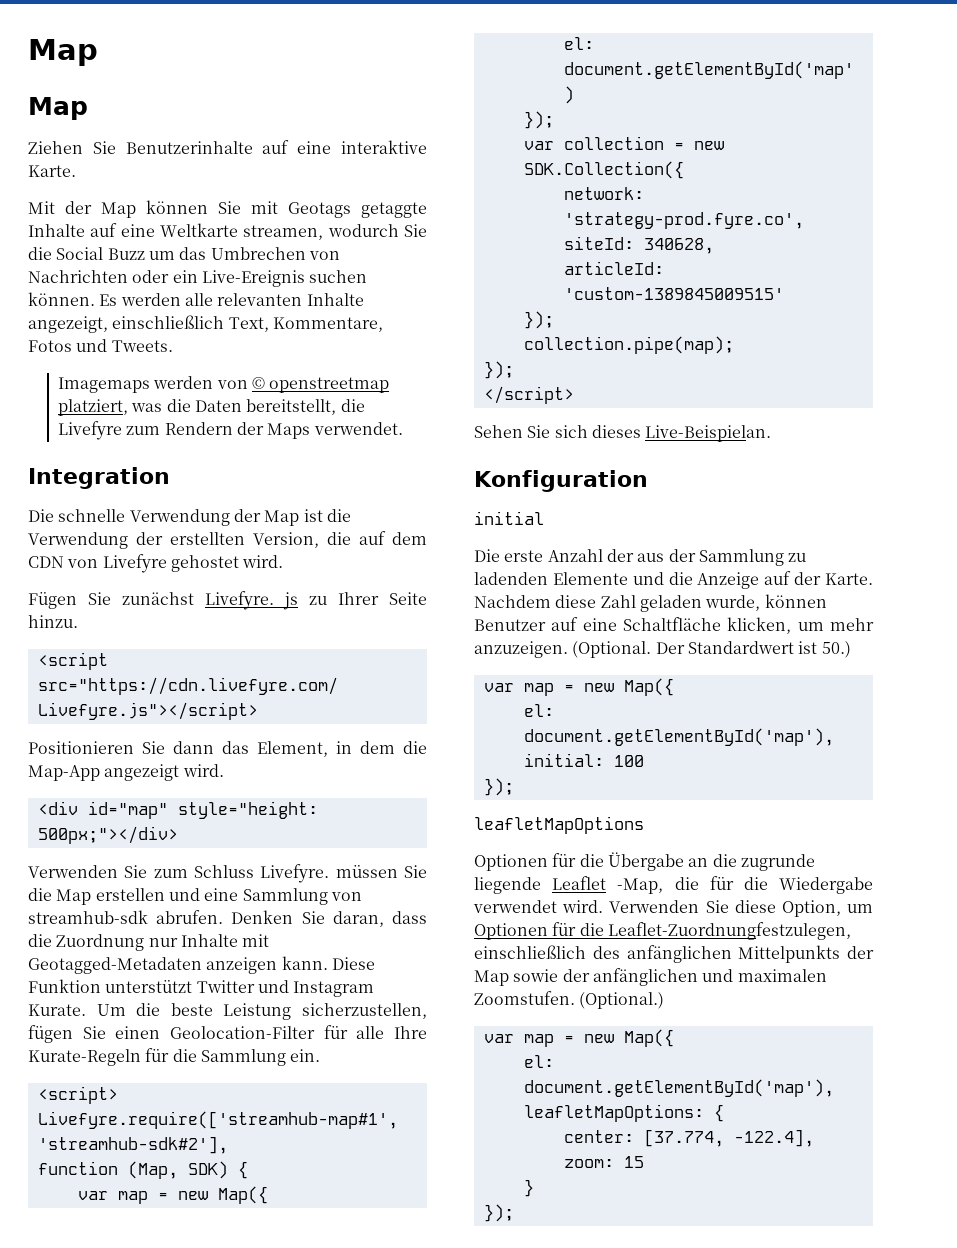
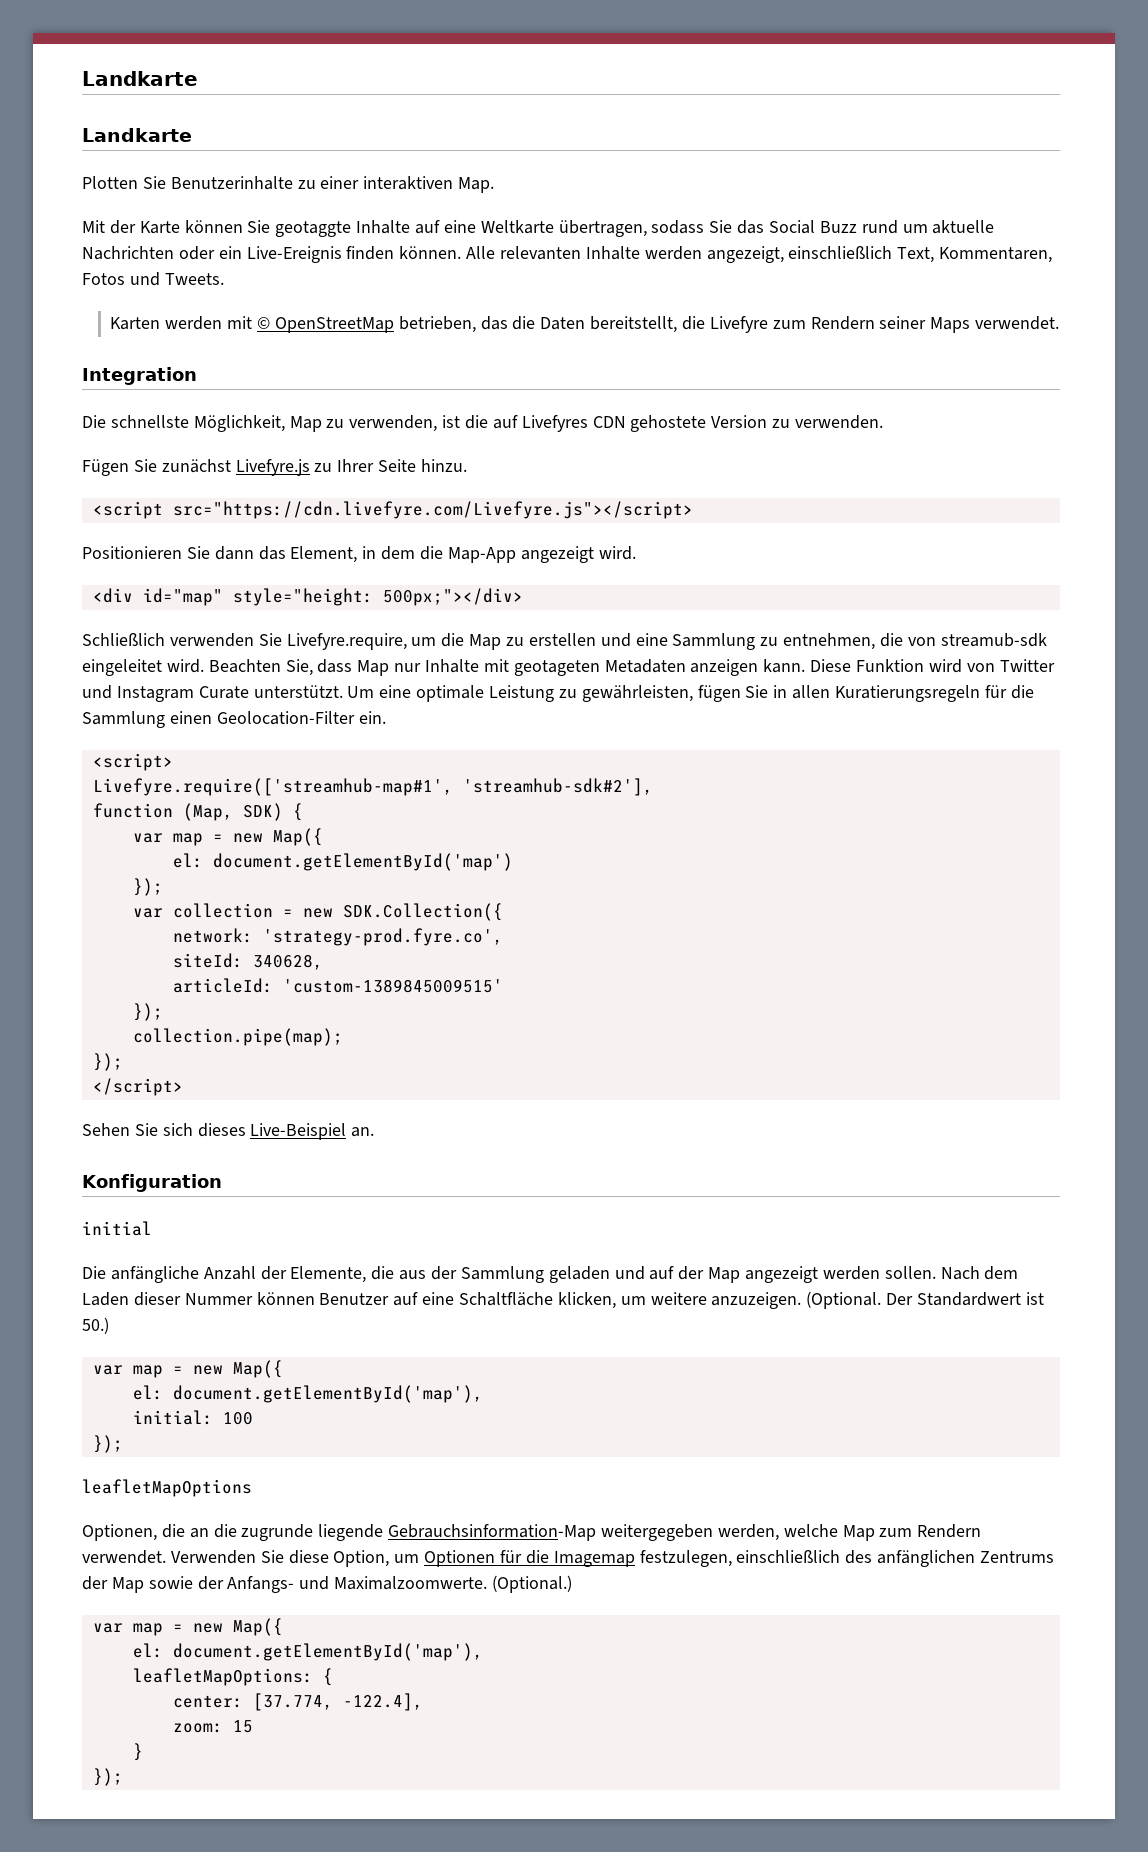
[28,39,98,66] [28,97,88,120] [28,140,428,154] [28,165,76,177] Map // Map // Ziehen Sie Benutzerinhalte auf eine interaktive Karte. -> [82,71,198,86] [82,128,192,142] [82,176,495,193] Landkarte // Landkarte // Plotten Sie Benutzerinhalte zu einer interaktiven Map.
[101,202,136,218] Map -> [139,221,180,234] Karte
[251,201,427,218] mit Geotags getaggte -> [275,221,352,237] geotaggte
[243,224,427,240] [28,247,340,260] [28,270,368,287] [28,292,213,306] streamen, wodurch Sie die Social Buzz um das Umbrechen von Nachrichten oder ein Live-Ereignis suchen können. Es werden alle -> [558,220,995,237] [82,246,496,263] übertragen, sodass Sie das Social Buzz rund um aktuelle Nachrichten oder ein Live-Ereignis finden können. Alle
(364, 299) none -> [644,246,702,260] werden
[272,317,383,332] Kommentare, -> [939,247,1053,263] Kommentaren,
[57,376,390,393] [57,399,163,416] Imagemaps werden von © openstreetmap platziert, was -> [110,316,508,333] Karten werden mit © OpenStreetMap betrieben, das
[236,422,264,435] der -> [879,316,927,329] seiner
[58,509,351,526] [28,531,427,549] [28,554,284,573] schnelle Verwendung der Map ist die Verwendung der erstellten Version, die auf dem CDN von Livefyre gehostet wird. -> [110,415,884,432] schnellste Möglichkeit, Map zu verwenden, ist die auf Livefyres CDN gehostete Version zu verwenden.
[205,591,298,610] Livefyre. js -> [235,459,310,476] Livefyre.js
[28,864,427,883] Verwenden Sie zum Schluss Livefyre. müssen Sie -> [82,633,437,650] Schließlich verwenden Sie Livefyre.require, um
(92, 897) none -> [506,637,525,646] zu
[330,892,362,901] [28,910,427,927] [28,934,145,951] von streamhub-sdk abrufen. Denken Sie daran, dass die Zuordnung -> [760,633,1047,650] [82,659,390,676] zu entnehmen, die von streamub-sdk eingeleitet wird. Beachten Sie, dass Map
[28,957,202,974] Geotagged-Metadaten -> [513,659,686,676] geotageten Metadaten
[105,980,193,993] unterstützt -> [928,659,995,673] wird von
[28,1003,427,1020] [28,1025,428,1043] [28,1049,141,1066] Kurate. Um die beste Leistung sicherzustellen, fügen Sie einen Geolocation-Filter für alle Ihre Kurate-Regeln -> [198,685,981,702] Curate unterstützt. Um eine optimale Leistung zu gewährleisten, fügen Sie in allen Kuratierungsregeln
(286, 1057) none -> [169,711,355,725] einen Geolocation-Filter
[645,425,772,442] Live-Beispielan. -> [250,1123,375,1140] Live-Beispiel an.
[504,550,544,562] erste -> [110,1266,199,1283] anfängliche
(634, 555) none -> [290,1266,395,1283] Elemente, die
[788,553,807,562] [474,571,873,589] [474,595,761,612] zu ladenden Elemente und die Anzeige auf der Karte. Nachdem diese Zahl geladen wurde, -> [548,1266,1019,1283] [82,1292,253,1306] geladen und auf der Map angezeigt werden sollen. Nach dem Laden dieser Nummer
[830,618,874,631] mehr -> [650,1292,707,1305] weitere
[474,852,815,871] [474,876,873,894] [473,900,604,913] Optionen für die Übergabe an die zugrunde liegende Leaflet -Map, die für die Wiedergabe verwendet wird. -> [82,1524,982,1541] [82,1550,166,1564] Optionen, die an die zugrunde liegende Gebrauchsinformation-Map weitergegeben werden, welche Map zum Rendern verwendet.
[607,922,851,940] Leaflet-Zuordnungfestzulegen, -> [553,1550,732,1567] Imagemap festzulegen,
[738,945,841,963] Mittelpunkts -> [980,1551,1055,1563] Zentrums
[592,968,827,986] [474,991,575,1005] anfänglichen und maximalen Zoomstufen. -> [227,1576,488,1593] Anfangs- und Maximalzoomwerte.

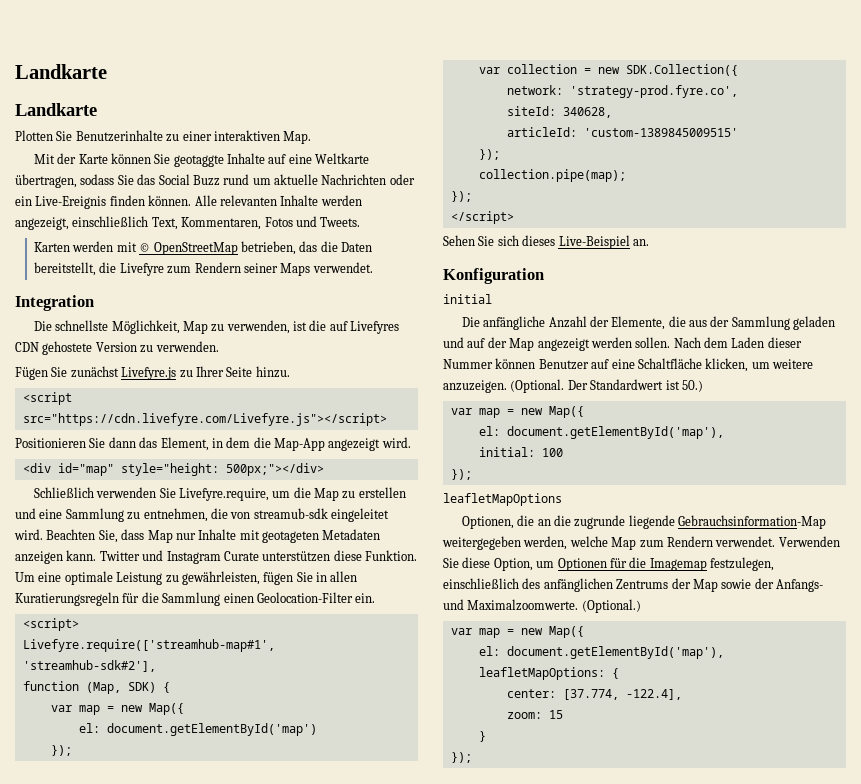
[810,659,995,673] Diese Funktion wird von -> (97, 555) none
[253,685,343,698] unterstützt. -> [262,550,417,562] unterstützen diese Funktion.

